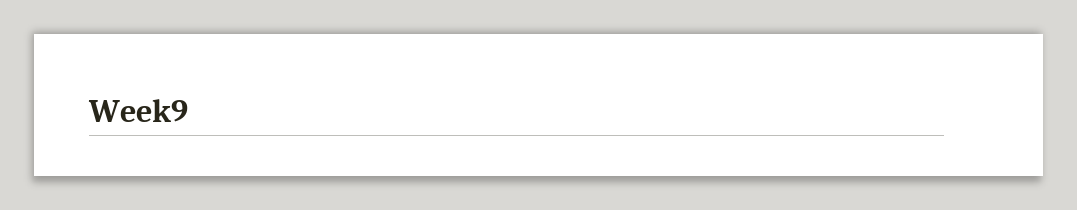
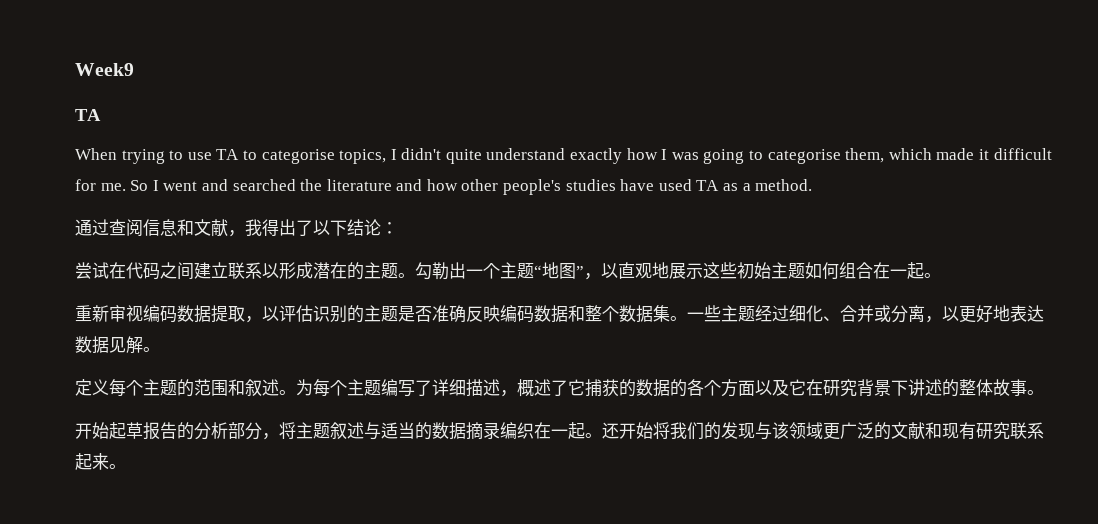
(188, 110) none -> [75,109,101,121] [75,148,1052,164] [75,179,813,195] [75,219,398,237] [75,262,941,280] [75,305,1044,323] [75,336,160,354] [75,379,1044,397] [75,422,1044,440] [75,453,126,470] // TA // When trying to use TA to categorise topics, I didn't quite understand exactly how I was going to categorise them, which made it difficult for me. So I went and searched the literature and how other people's studies have used TA as a method. // 通过查阅信息和文献，我得出了以下结论： // 尝试在代码之间建立联系以形成潜在的主题。勾勒出一个主题“地图”，以直观地展示这些初始主题如何组合在一起。 // 重新审视编码数据提取，以评估识别的主题是否准确反映编码数据和整个数据集。一些主题经过细化、合并或分离，以更好地表达数据见解。 // 定义每个主题的范围和叙述。为每个主题编写了详细描述，概述了它捕获的数据的各个方面以及它在研究背景下讲述的整体故事。 // 开始起草报告的分析部分，将主题叙述与适当的数据摘录编织在一起。还开始将我们的发现与该领域更广泛的文献和现有研究联系起来。

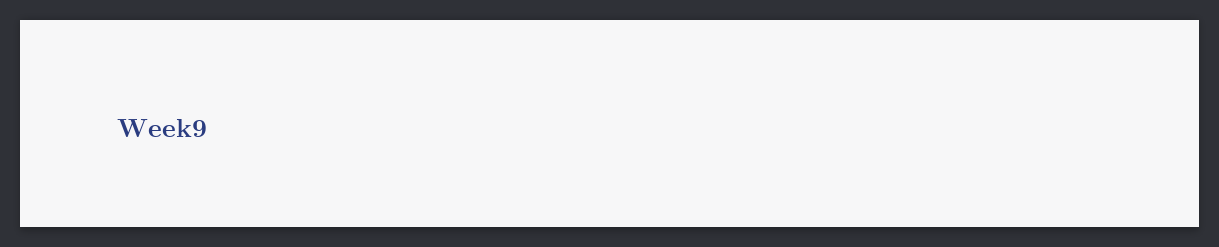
[75,109,101,121] [75,148,1052,164] [75,179,813,195] [75,219,398,237] [75,262,941,280] [75,305,1044,323] [75,336,160,354] [75,379,1044,397] [75,422,1044,440] [75,453,126,470] // TA // When trying to use TA to categorise topics, I didn't quite understand exactly how I was going to categorise them, which made it difficult for me. So I went and searched the literature and how other people's studies have used TA as a method. // 通过查阅信息和文献，我得出了以下结论： // 尝试在代码之间建立联系以形成潜在的主题。勾勒出一个主题“地图”，以直观地展示这些初始主题如何组合在一起。 // 重新审视编码数据提取，以评估识别的主题是否准确反映编码数据和整个数据集。一些主题经过细化、合并或分离，以更好地表达数据见解。 // 定义每个主题的范围和叙述。为每个主题编写了详细描述，概述了它捕获的数据的各个方面以及它在研究背景下讲述的整体故事。 // 开始起草报告的分析部分，将主题叙述与适当的数据摘录编织在一起。还开始将我们的发现与该领域更广泛的文献和现有研究联系起来。 -> (207, 128) none

